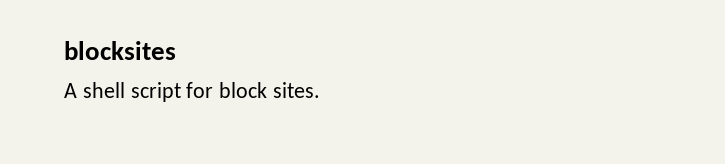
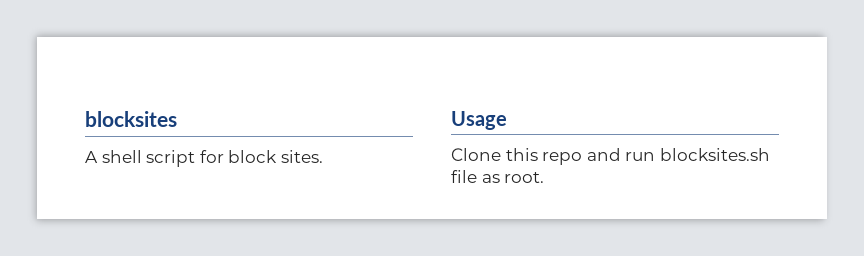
(321, 90) none -> [451,111,507,130] [451,148,770,165] [451,170,545,183] // Usage // Clone this repo and run blocksites.sh file as root.

